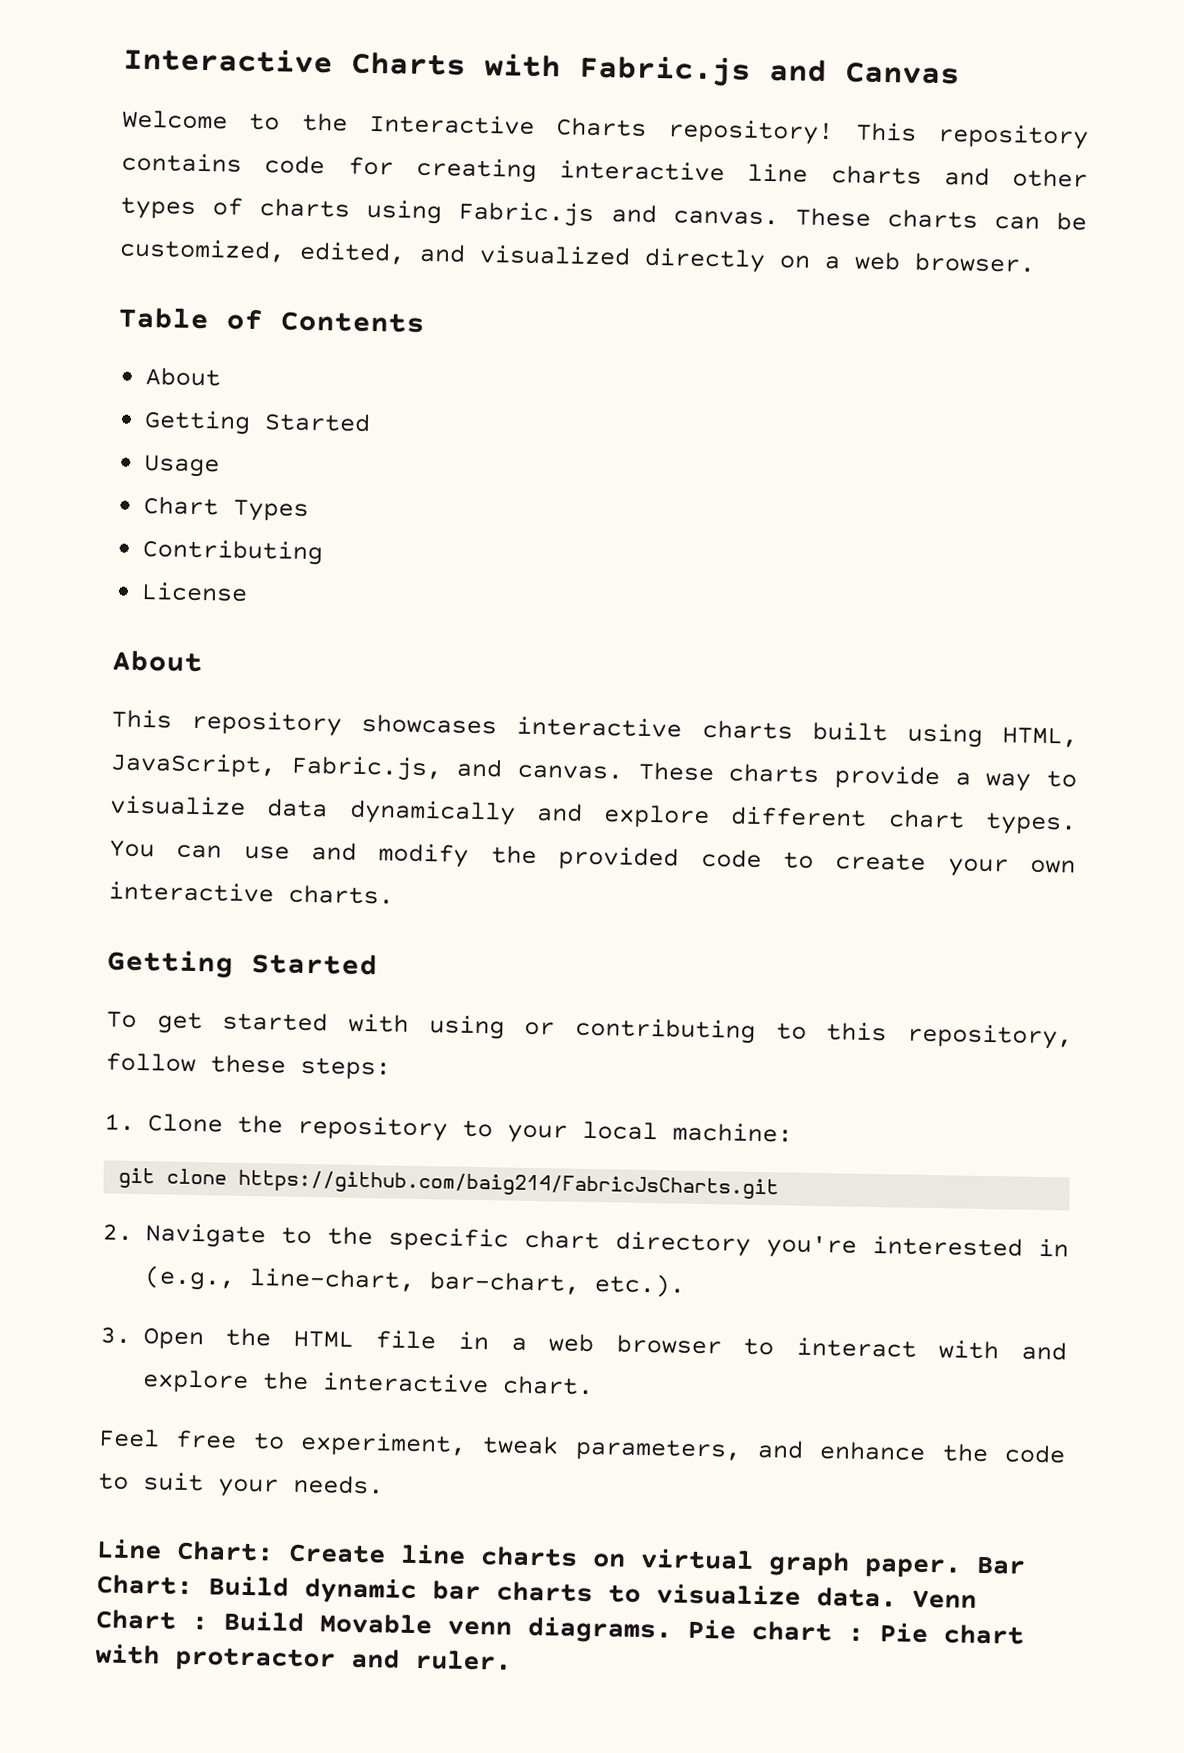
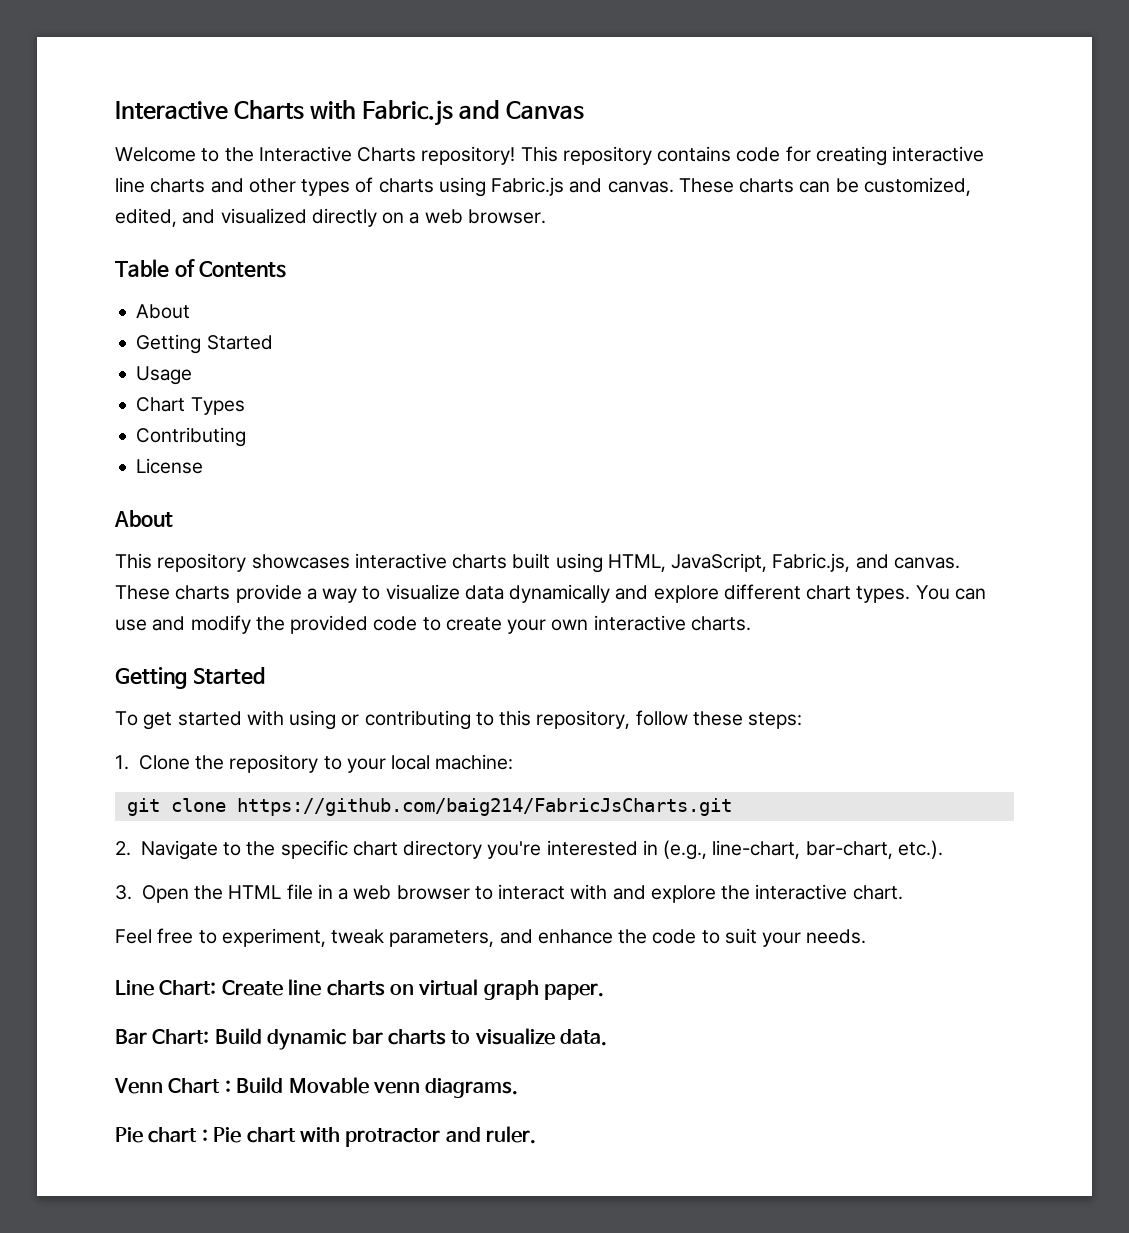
(962, 1568) none -> (605, 991) //
(897, 1597) none -> (608, 1037) //
(672, 1629) none -> (519, 1088) //

